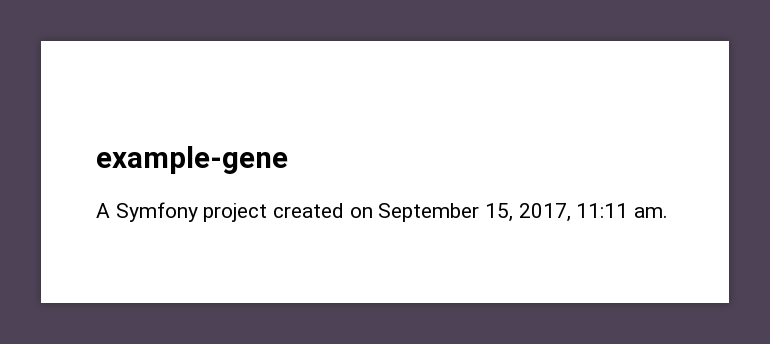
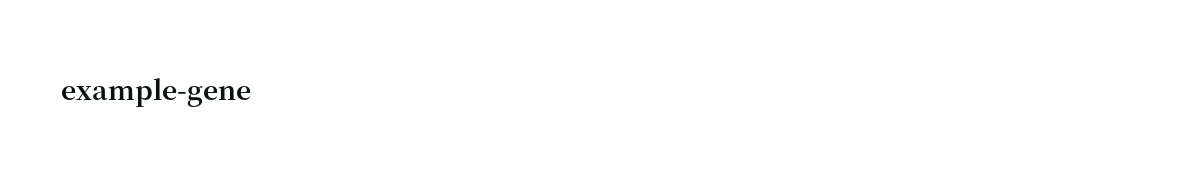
[96,202,669,222] // A Symfony project created on September 15, 2017, 11:11 am. -> (251, 92) none

